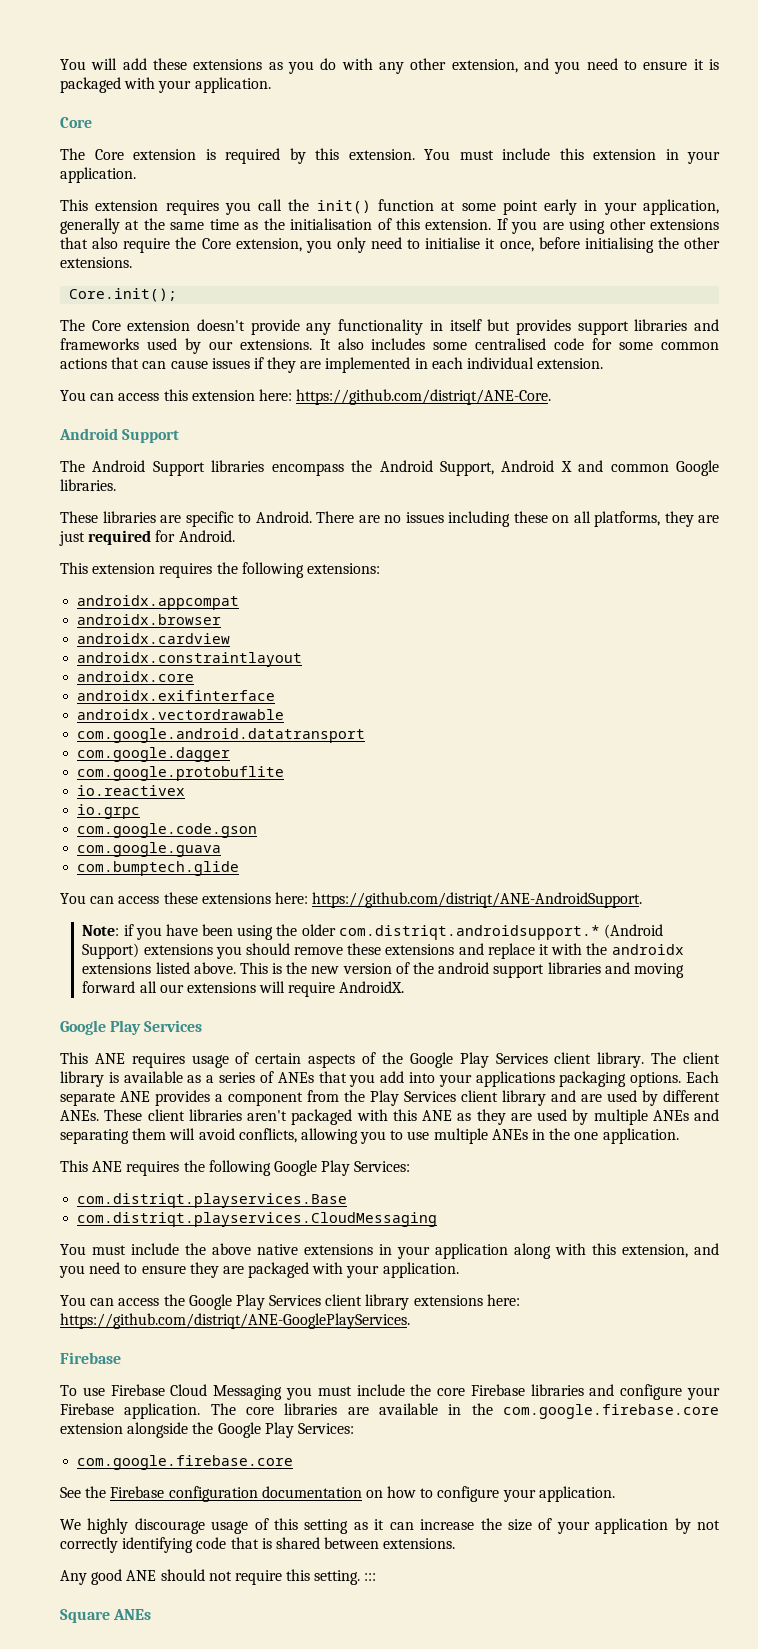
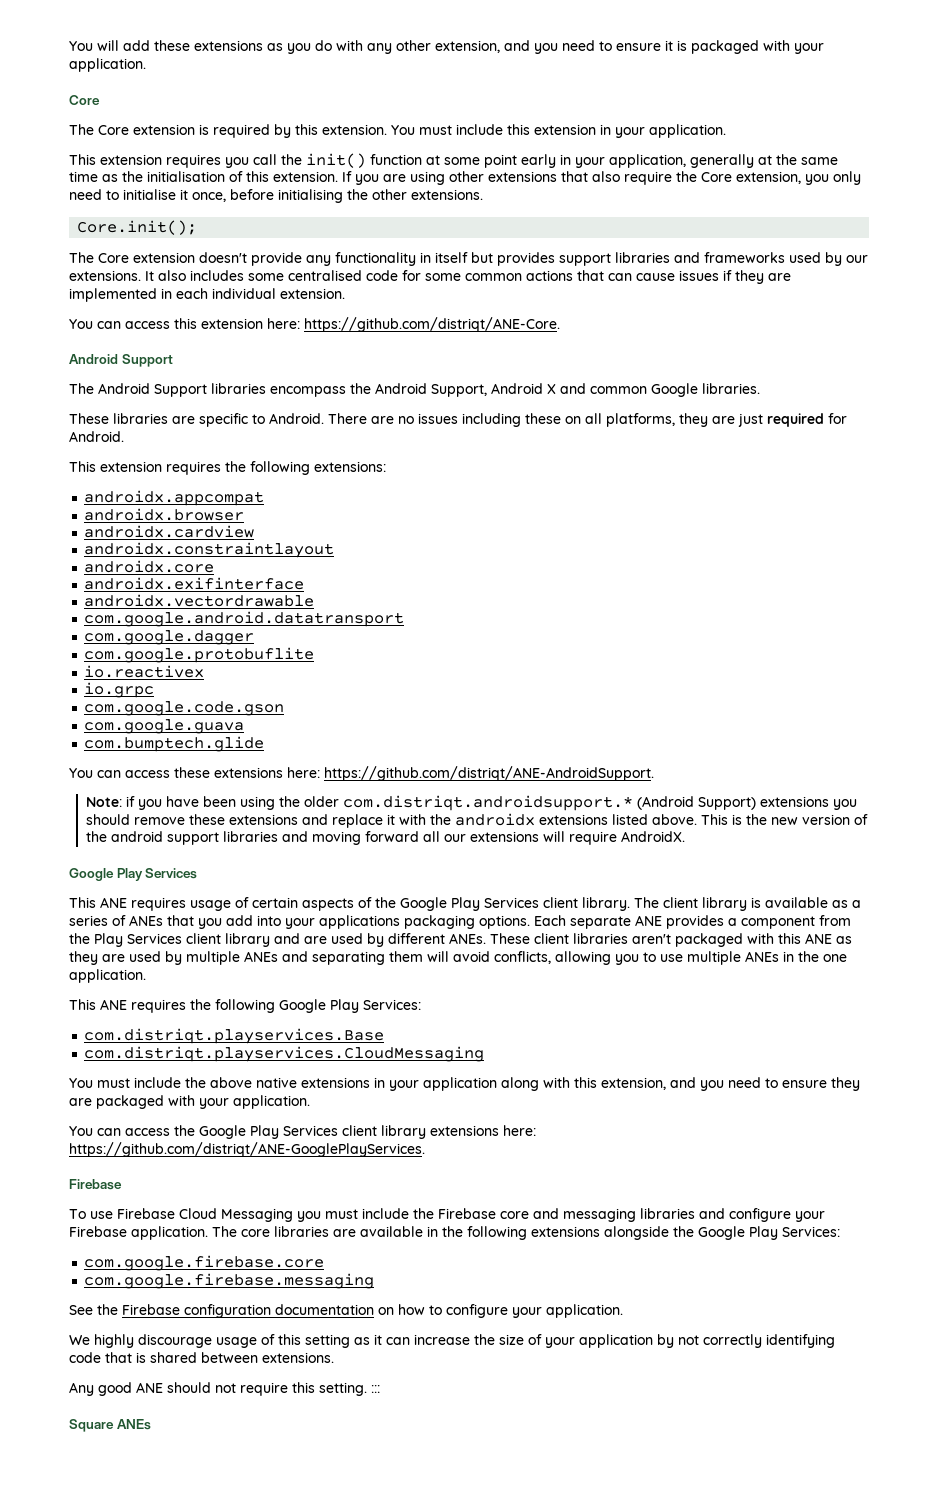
[437,1384,525,1396] core Firebase -> [438,1208,636,1222] Firebase core and messaging
[502,1404,719,1419] [60,1423,123,1434] com.google.firebase.core extension -> [467,1226,600,1240] following extensions
(294, 1462) none -> [84,1273,375,1289] // com.google.firebase.messaging

